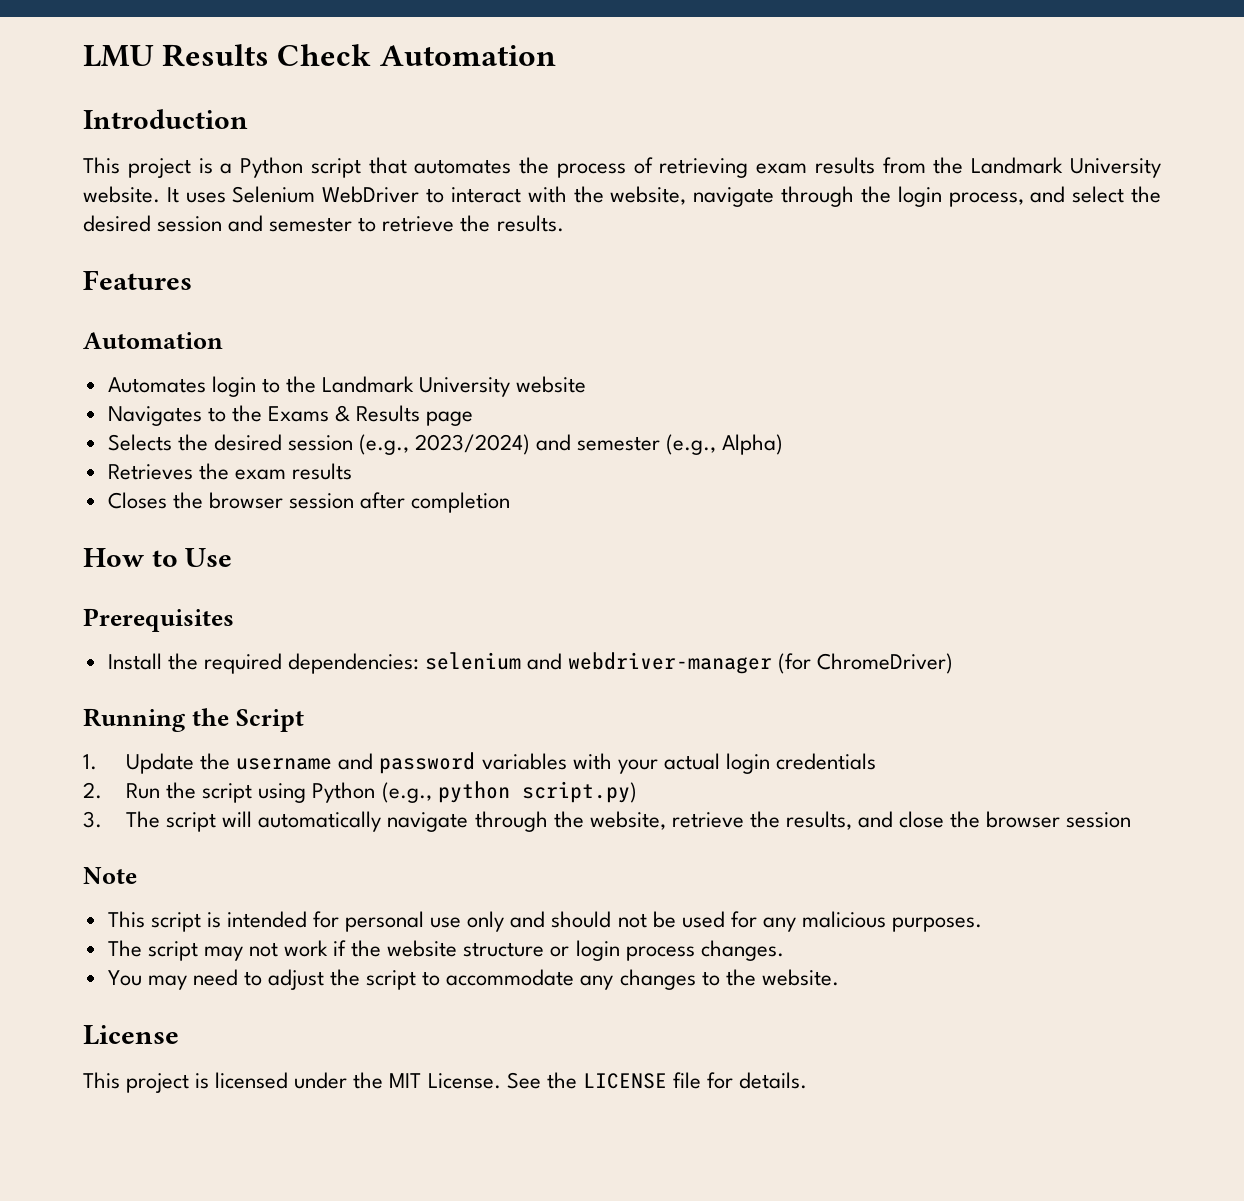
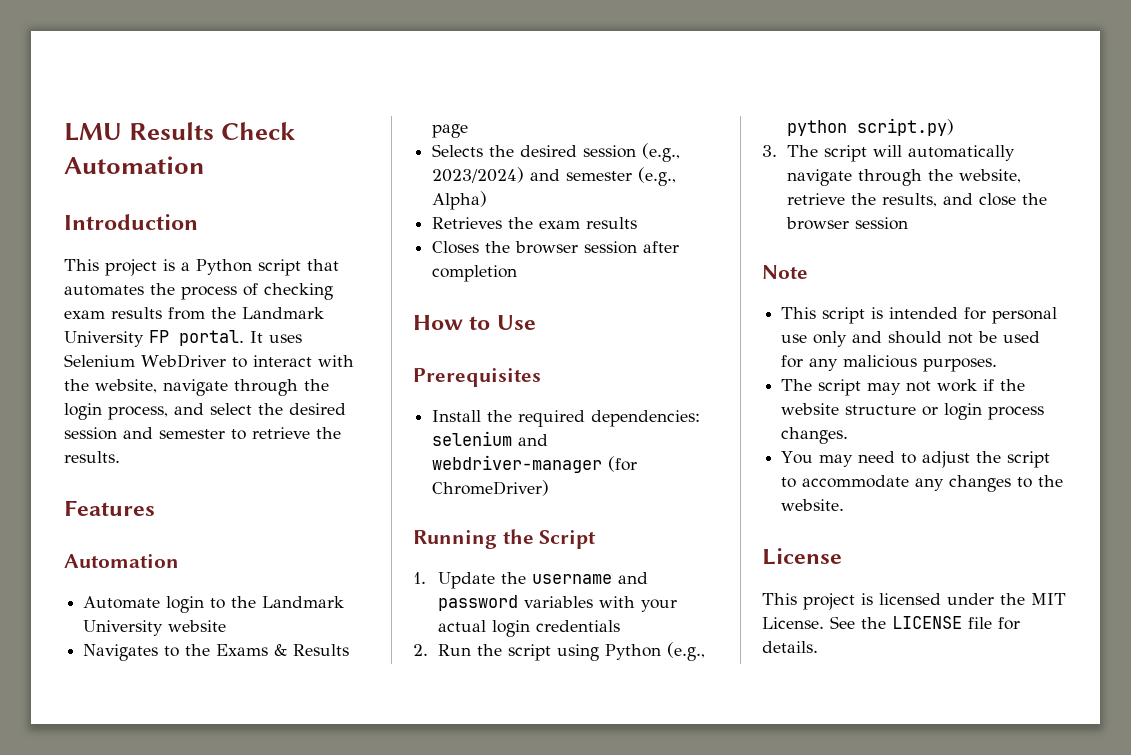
[659,158,749,178] retrieving -> [264,283,333,300] checking
[83,186,160,203] website. -> [149,330,244,346] FP portal.
[107,377,206,393] Automates -> [83,596,161,609] Automate

